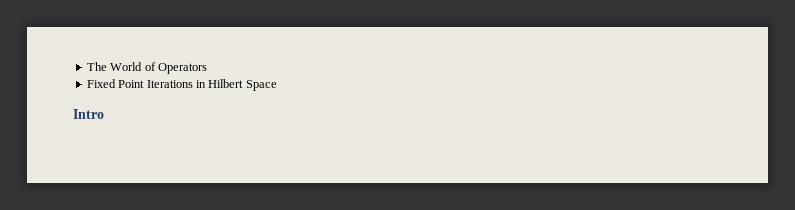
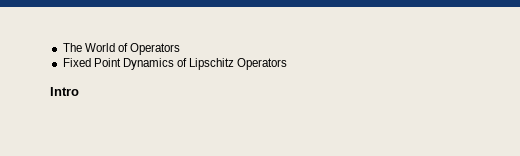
[146,79,277,91] Iterations in Hilbert Space -> [122,58,288,70] Dynamics of Lipschitz Operators

